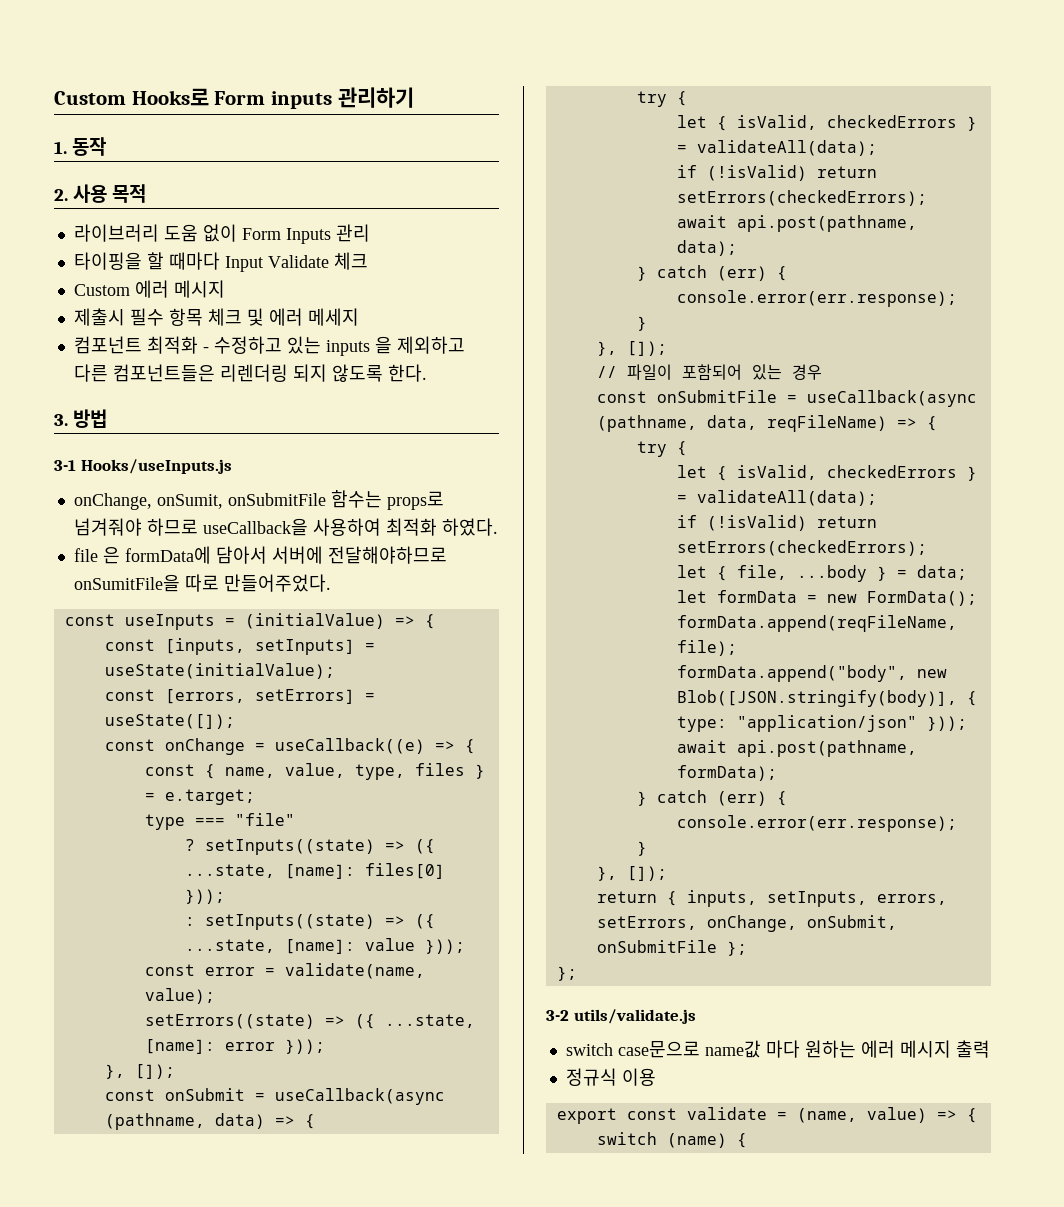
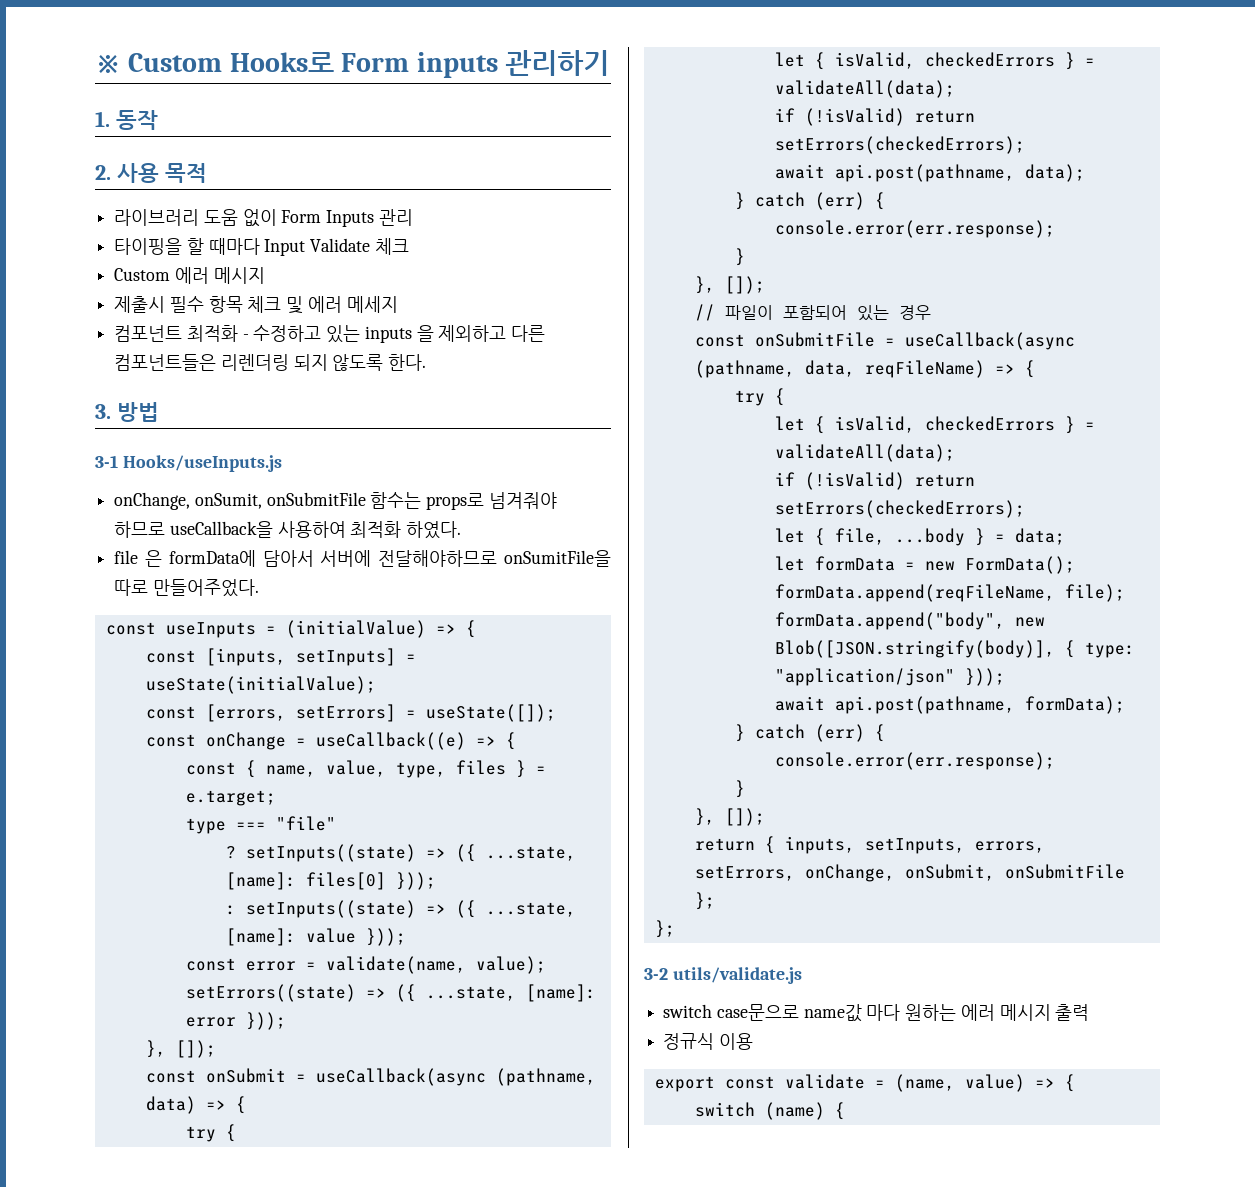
(54, 98) none -> [95,55,121,73] ※

